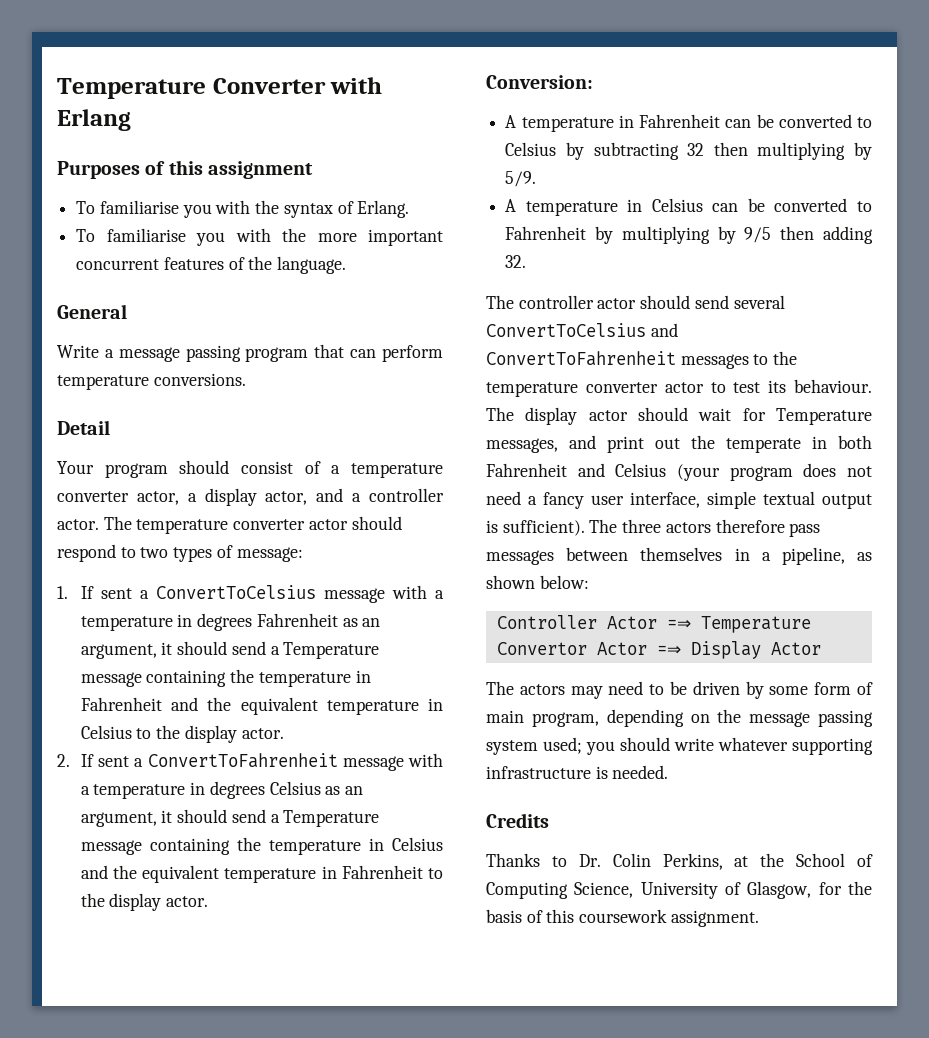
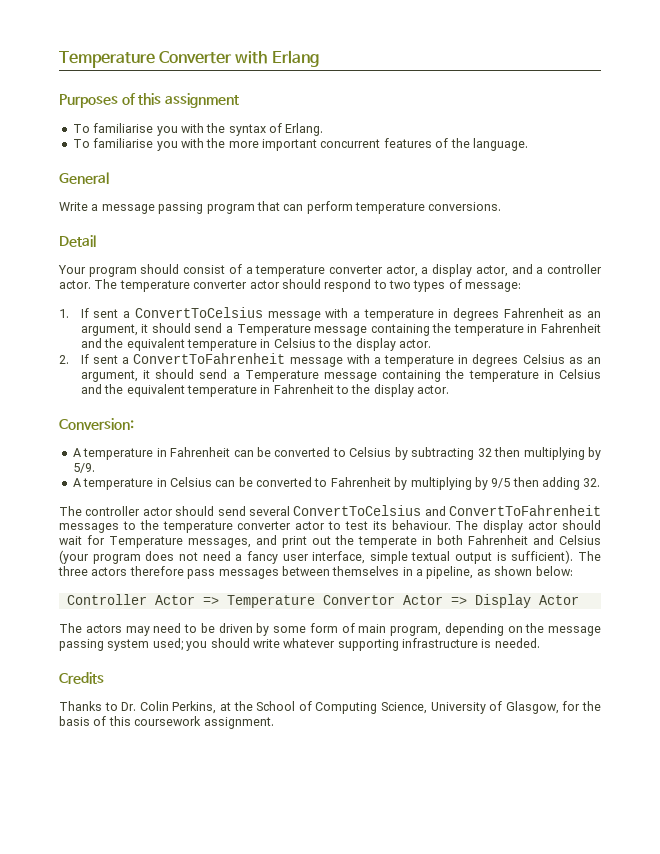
[666,619,691,629] =⇒ -> [202,597,219,605] =>
[656,645,681,655] =⇒ -> [450,597,467,605] =>

